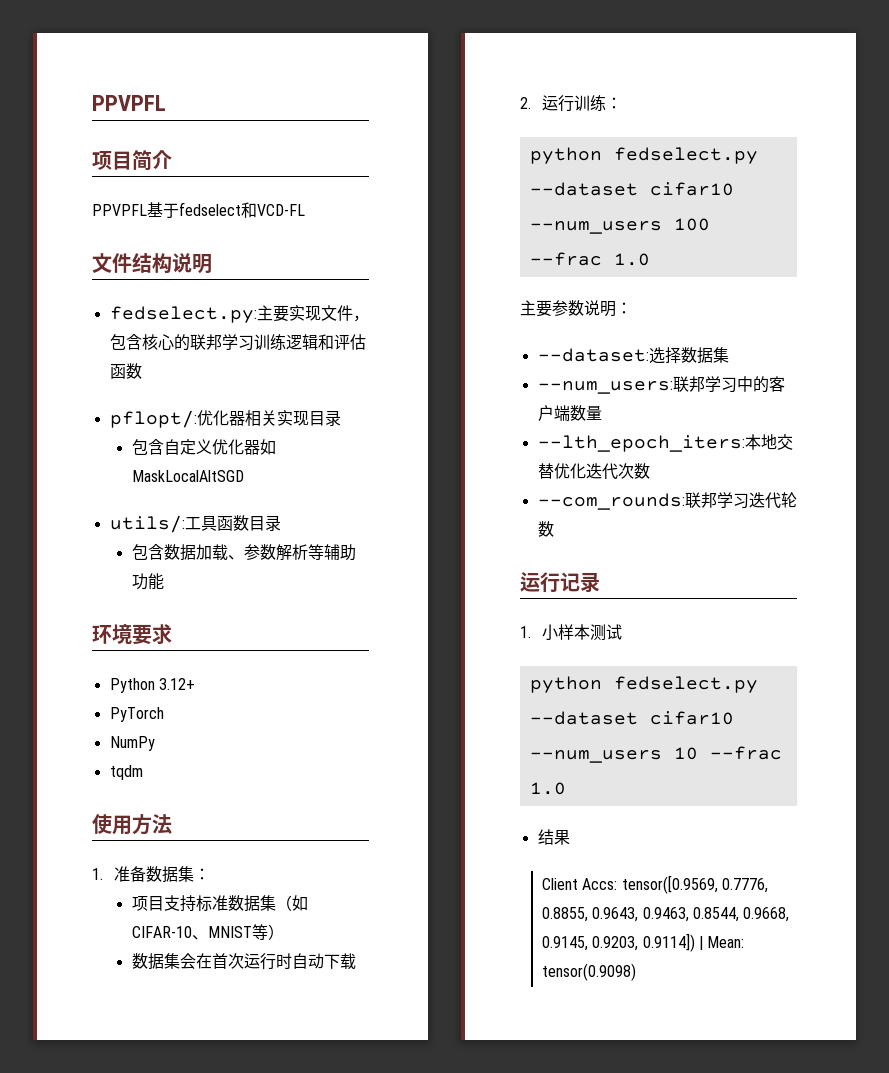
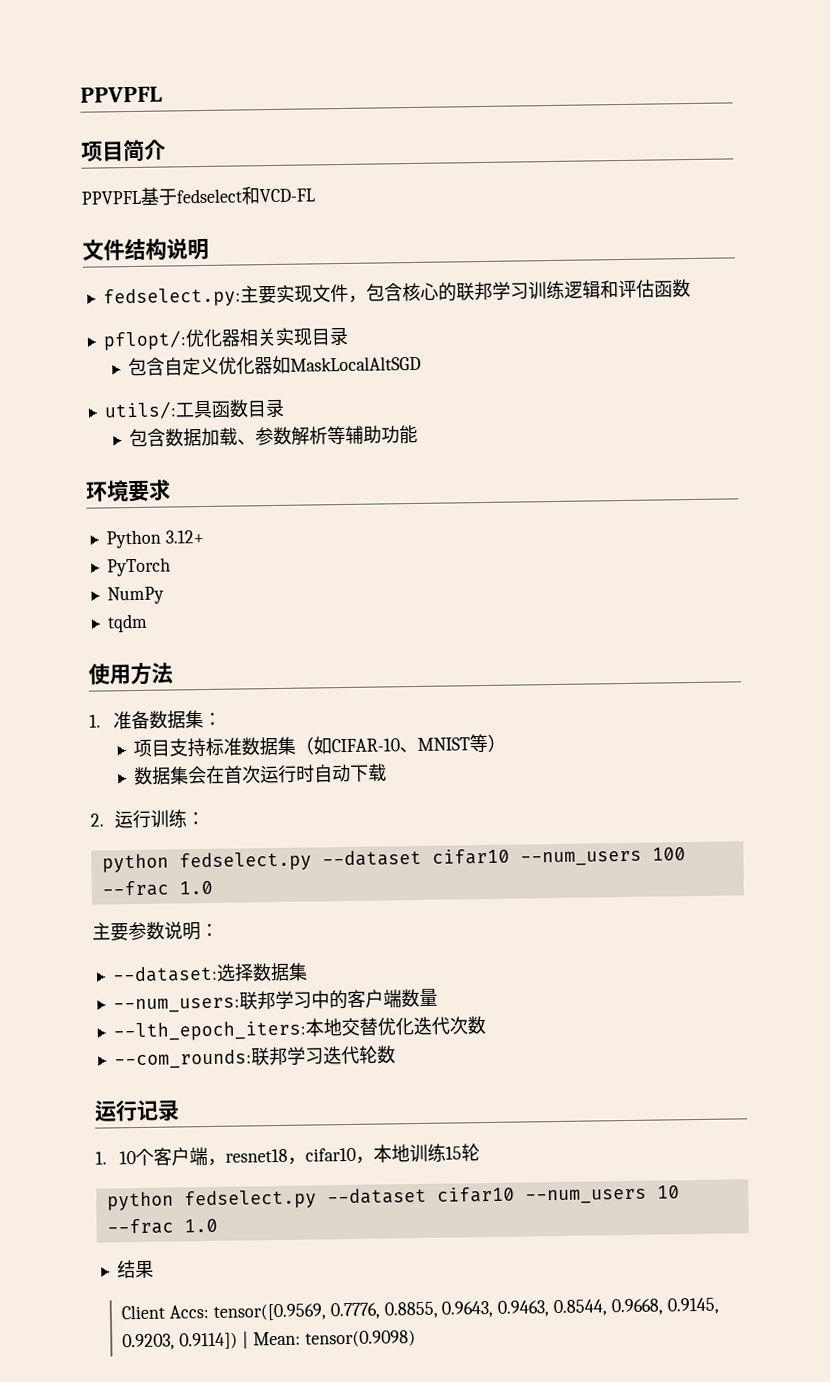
[542,624,623,641] 小样本测试 -> [119,1143,481,1167] 10个客户端，resnet18，cifar10，本地训练15轮

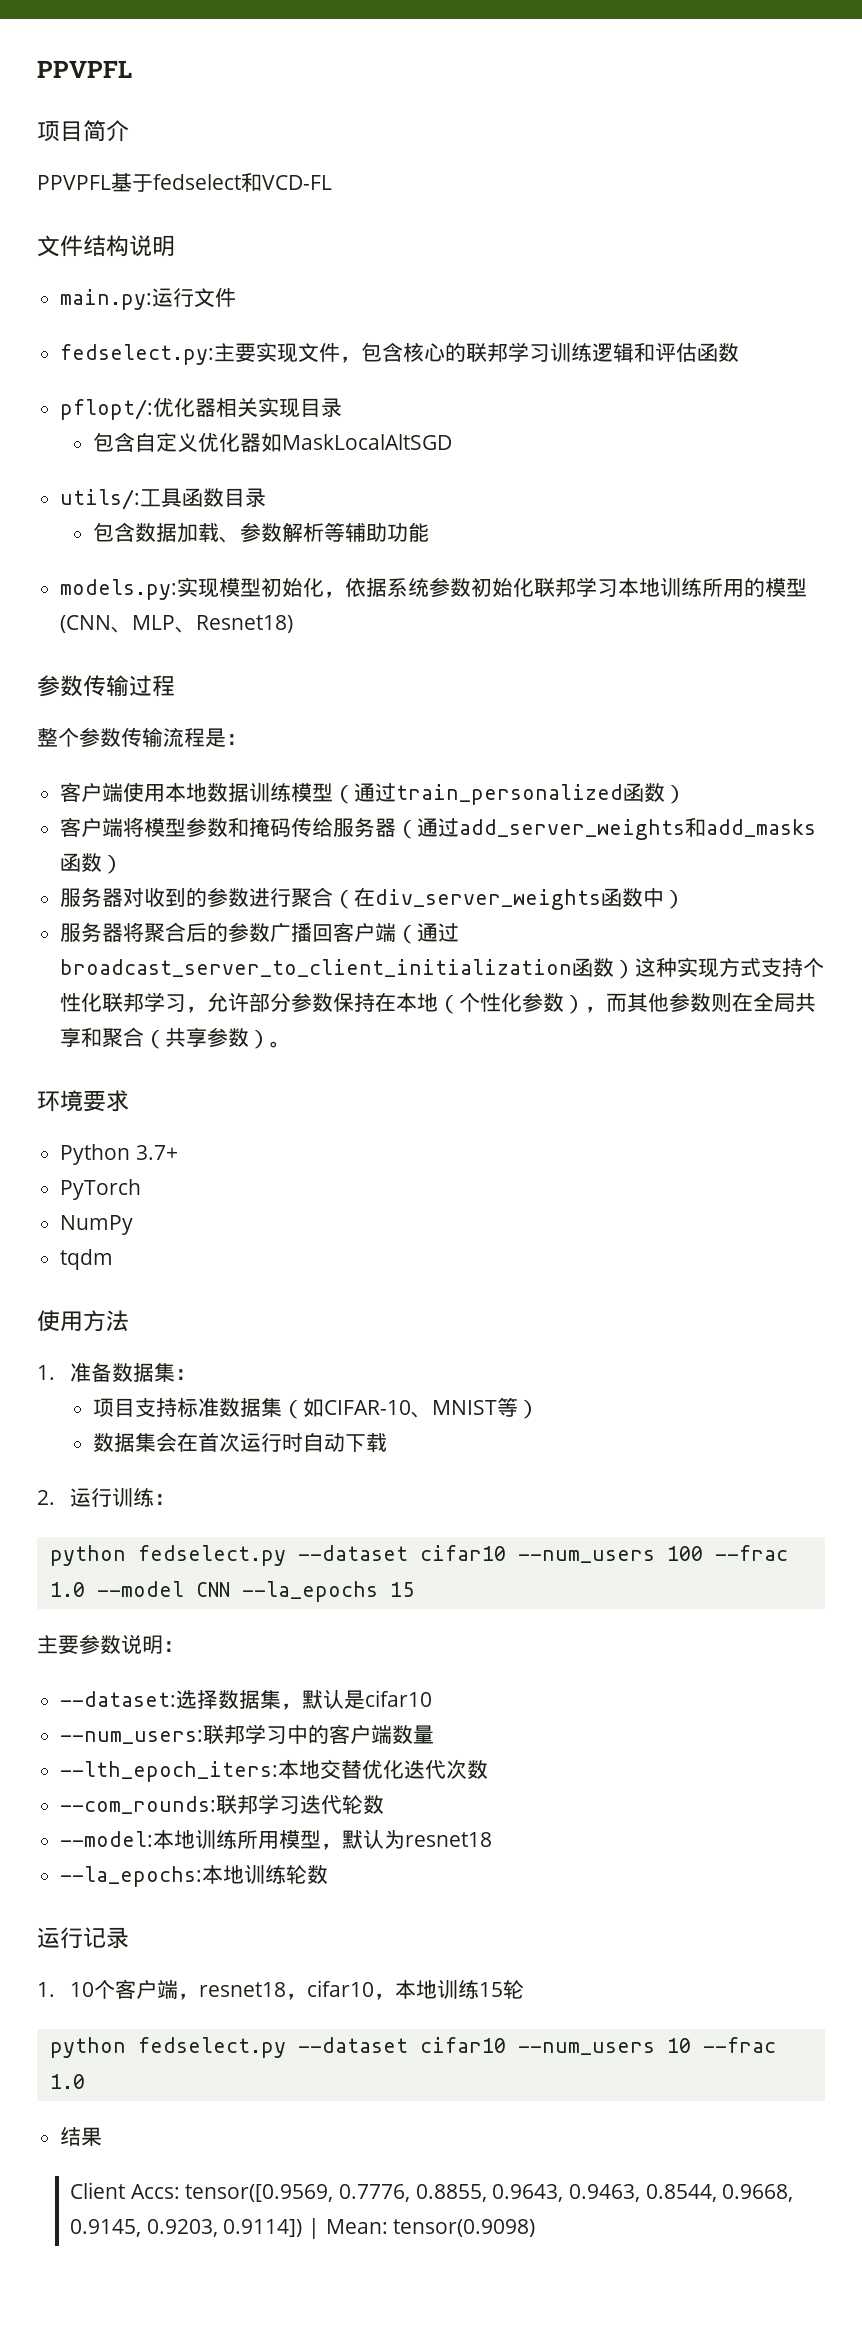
(209, 249) none -> [60,288,237,310] // main.py:运行文件
(418, 434) none -> [60,577,808,600] [60,615,294,633] [37,675,175,697] [37,727,247,747] [60,782,687,805] [60,817,817,840] [60,853,124,874] [60,887,686,910] [60,922,460,944] [60,957,825,979] [60,992,817,1014] [60,1027,292,1049] // models.py:实现模型初始化，依据系统参数初始化联邦学习本地训练所用的模型(CNN、MLP、Resnet18) // 参数传输过程 // 整个参数传输流程是： // 客户端使用本地数据训练模型（通过train_personalized函数） // 客户端将模型参数和掩码传给服务器（通过add_server_weights和add_masks函数） // 服务器对收到的参数进行聚合（在div_server_weights函数中） // 服务器将聚合后的参数广播回客户端（通过broadcast_server_to_client_initialization函数）这种实现方式支持个性化联邦学习，允许部分参数保持在本地（个性化参数），而其他参数则在全局共享和聚合（共享参数）。
[164,530,204,544] 3.12+ -> [135,1145,178,1160] 3.7+
(213, 887) none -> [96,1581,414,1602] --model CNN --la_epochs 15
(308, 971) none -> [281,1689,433,1710] ，默认是cifar10
(396, 1054) none -> [60,1829,493,1850] [60,1864,329,1887] // --model:本地训练所用模型，默认为resnet18 // --la_epochs:本地训练轮数

